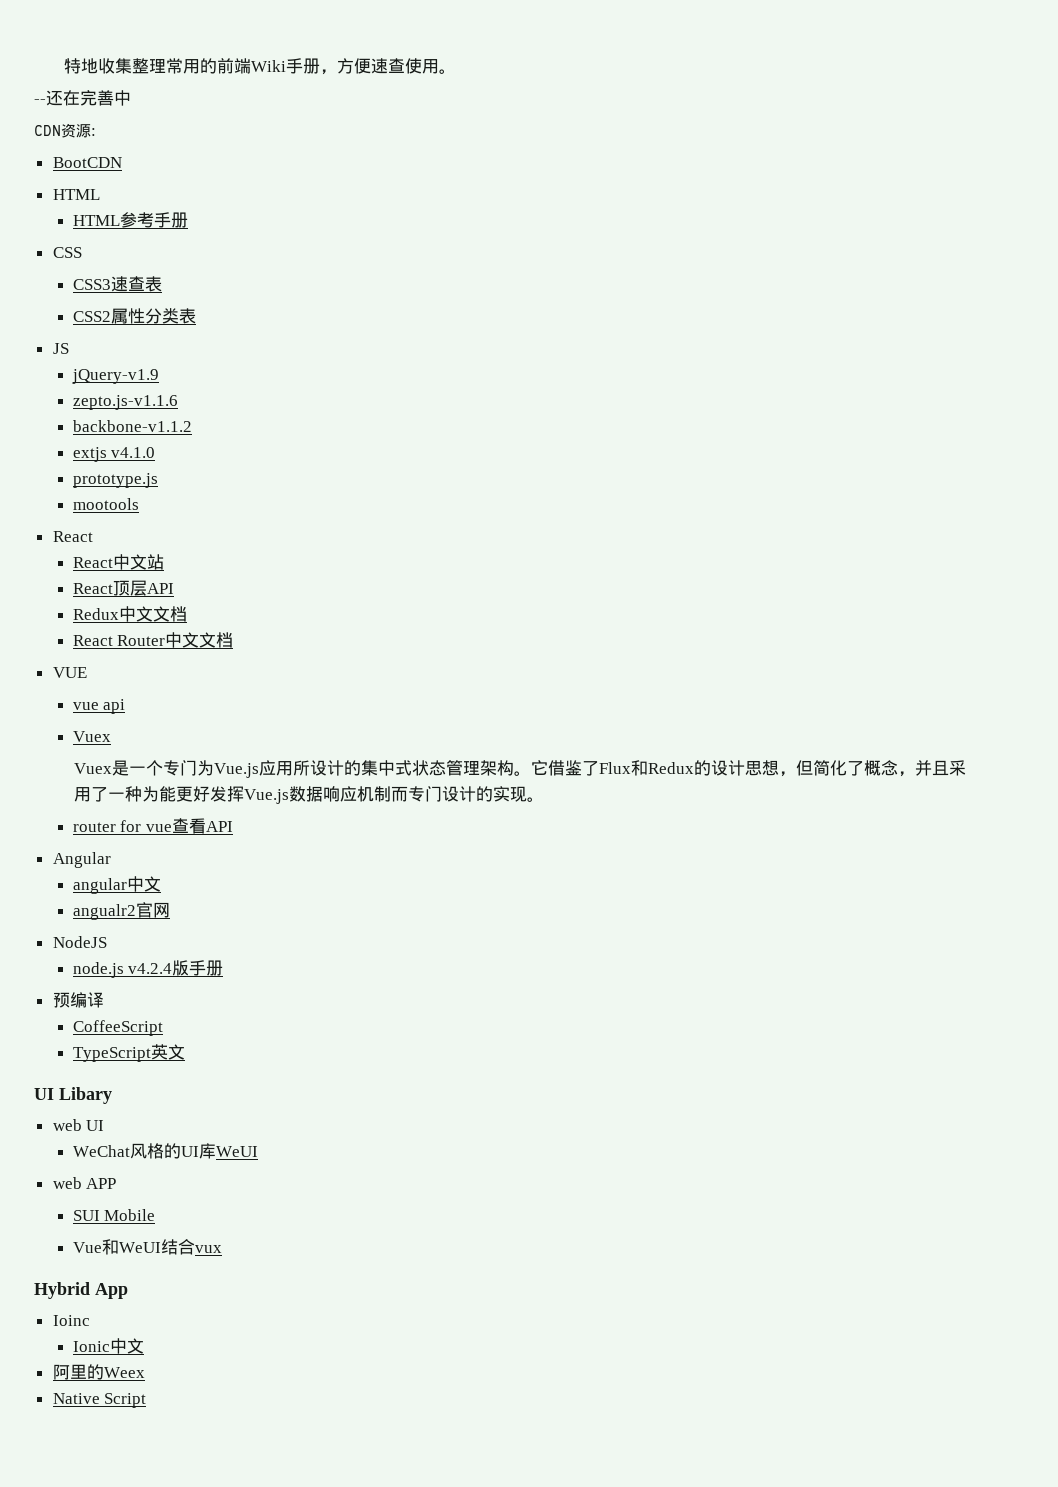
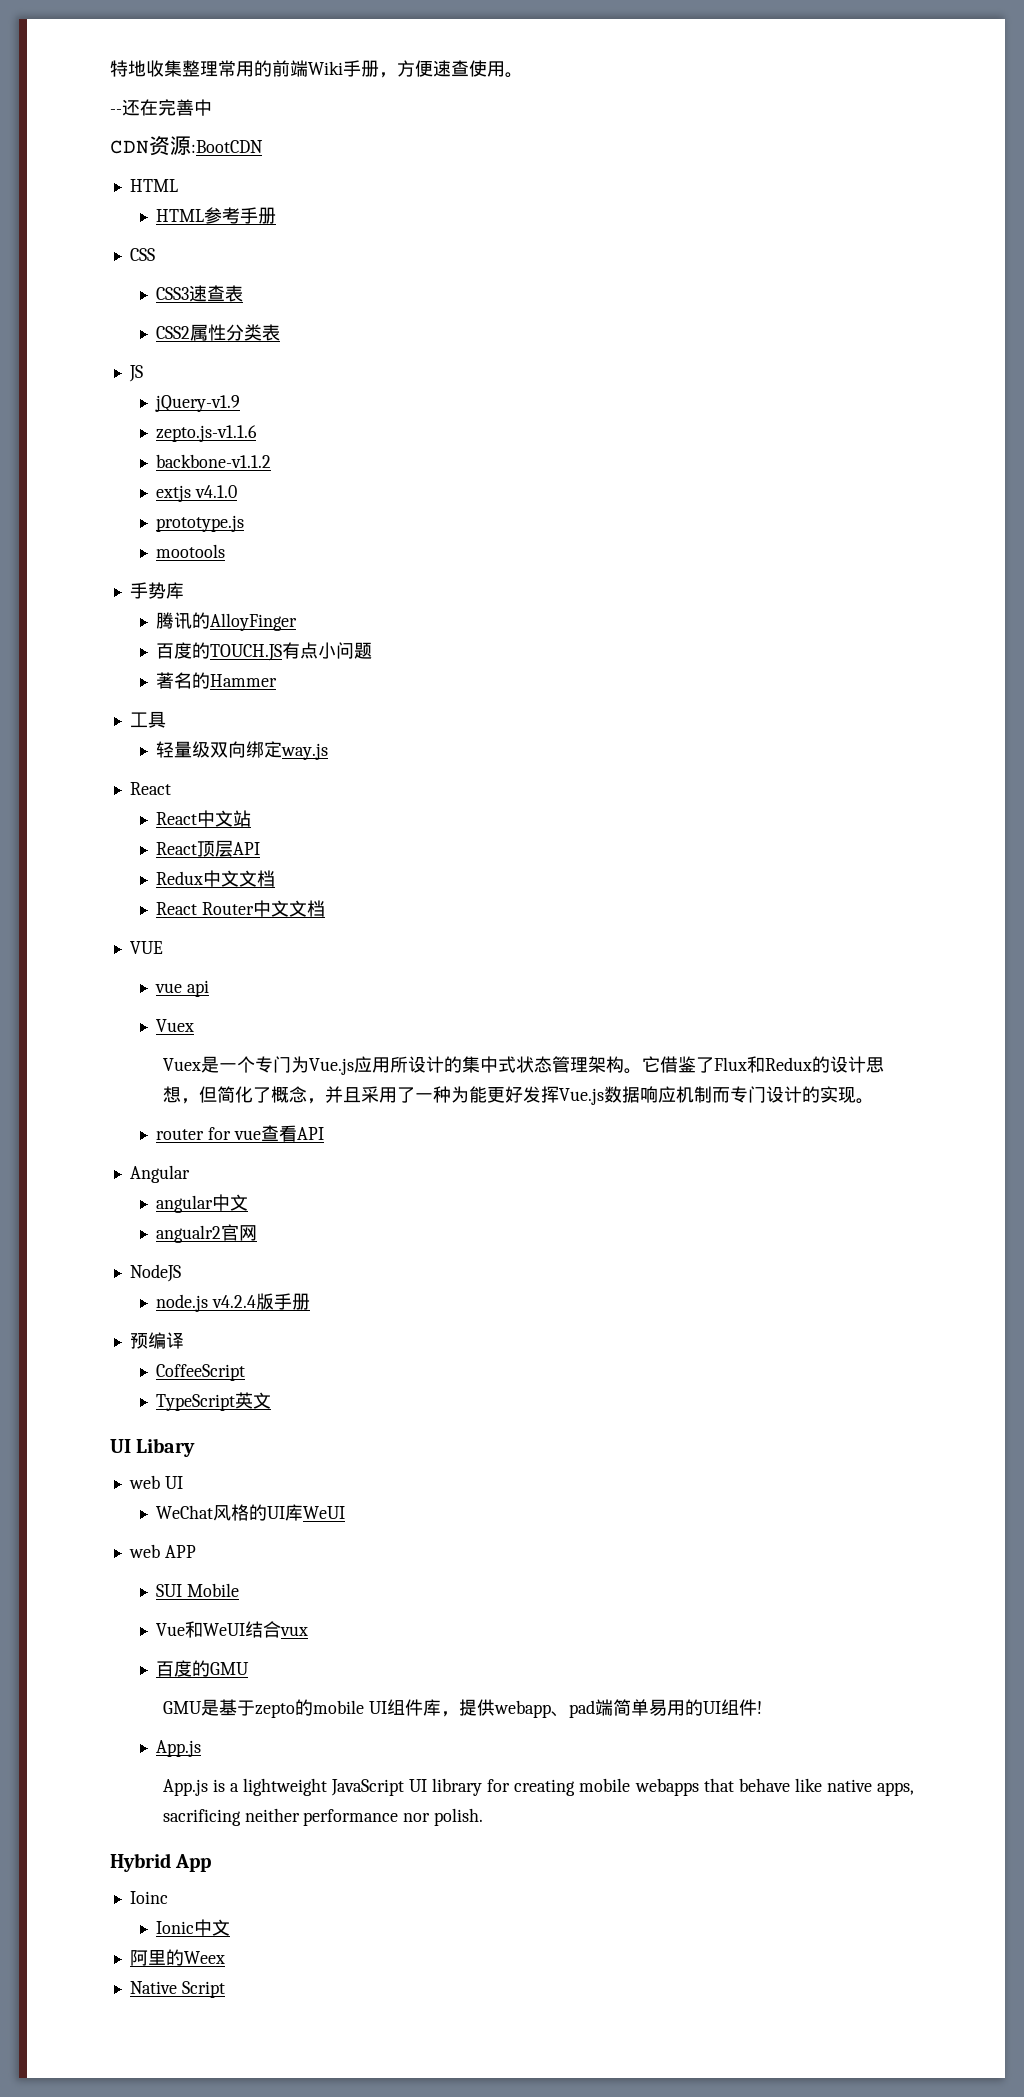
[91,128,96,136] [52,157,122,168] : // BootCDN -> [191,140,263,153] :BootCDN
(139, 504) none -> [129,582,184,599] [156,612,298,631] [156,642,373,661] [156,672,278,689] [129,711,166,728] [156,741,329,760] // 手势库 // 腾讯的AlloyFinger // 百度的TOUCH.JS有点小问题 // 著名的Hammer // 工具 // 轻量级双向绑定way.js
(222, 1249) none -> [156,1660,250,1677] [162,1699,762,1718] [156,1740,202,1757] [162,1778,915,1796] [162,1808,484,1826] // 百度的GMU // GMU是基于zepto的mobile UI组件库，提供webapp、pad端简单易用的UI组件! // App.js // App.js is a lightweight JavaScript UI library for creating mobile webapps that behave like native apps, sacrificing neither performance nor polish.

